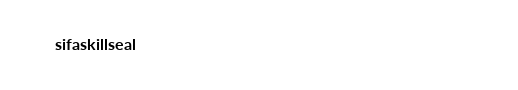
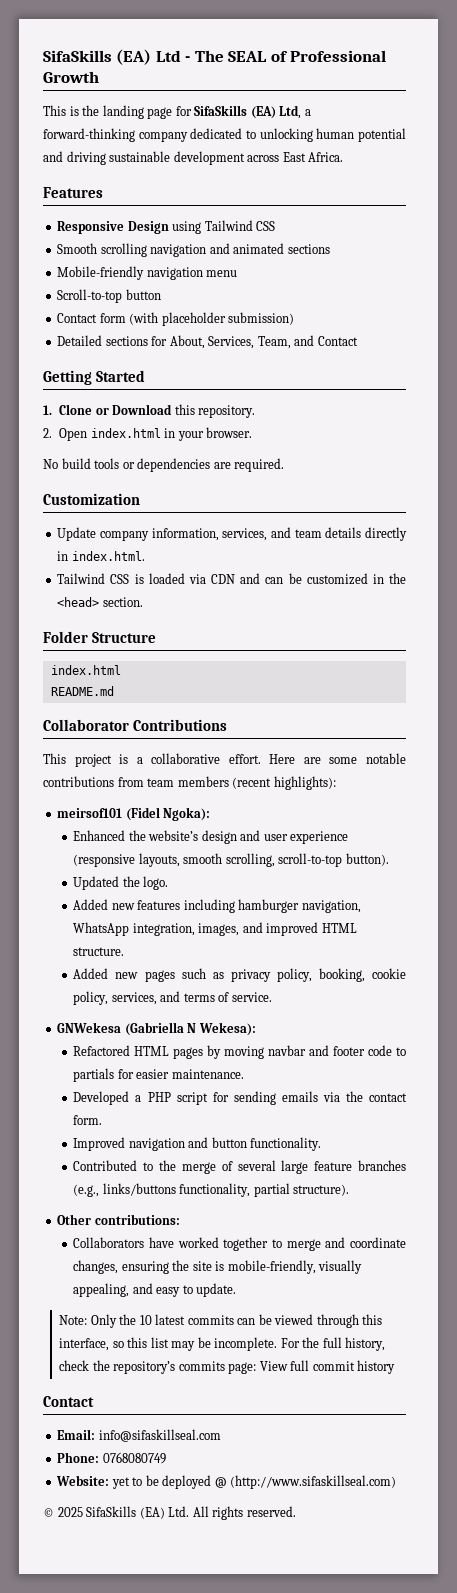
[55,39,136,50] sifaskillseal -> [43,49,387,65] [43,71,99,83] [43,105,311,119] [43,128,406,142] [43,151,344,165] [43,187,103,198] [57,220,276,234] [57,243,330,257] [57,266,238,280] [57,289,161,303] [57,312,295,326] [57,335,358,349] [43,370,146,385] [43,404,256,418] [43,427,253,441] [43,458,285,472] [43,493,140,505] [57,527,407,541] [57,551,145,561] [57,573,406,585] [57,597,143,607] [43,631,157,643] [50,665,121,675] [50,686,114,696] [43,719,228,731] [43,753,406,767] [43,776,336,790] [57,807,211,821] [73,830,349,844] [73,853,389,867] [73,876,169,890] [73,899,361,913] [73,922,357,936] [73,947,125,956] [73,968,407,982] [73,991,272,1005] [57,1022,256,1036] [73,1045,406,1059] [73,1068,244,1082] [73,1091,408,1105] [73,1115,103,1125] [73,1137,322,1151] [73,1160,407,1174] [73,1183,350,1197] [57,1214,180,1225] [73,1237,407,1251] [73,1260,363,1274] [73,1283,237,1297] [59,1314,383,1328] [59,1337,386,1351] [59,1360,396,1374] [43,1396,94,1407] [57,1429,221,1442] [57,1452,166,1464] [56,1475,397,1489] [43,1506,296,1520] SifaSkills (EA) Ltd - The SEAL of Professional Growth // This is the landing page for SifaSkills (EA) Ltd, a forward-thinking company dedicated to unlocking human potential and driving sustainable development across East Africa. // Features // Responsive Design using Tailwind CSS // Smooth scrolling navigation and animated sections // Mobile-friendly navigation menu // Scroll-to-top button // Contact form (with placeholder submission) // Detailed sections for About, Services, Team, and Contact // Getting Started // 1. Clone or Download this repository. // 2. Open index.html in your browser. // No build tools or dependencies are required. // Customization // Update company information, services, and team details directly in index.html. // Tailwind CSS is loaded via CDN and can be customized in the <head> section. // Folder Structure // index.html // README.md // Collaborator Contributions // This project is a collaborative effort. Here are some notable contributions from team members (recent highlights): // meirsof101 (Fidel Ngoka): // Enhanced the website’s design and user experience (responsive layouts, smooth scrolling, scroll-to-top button). // Updated the logo. // Added new features including hamburger navigation, WhatsApp integration, images, and improved HTML structure. // Added new pages such as privacy policy, booking, cookie policy, services, and terms of service. // GNWekesa (Gabriella N Wekesa): // Refactored HTML pages by moving navbar and footer code to partials for easier maintenance. // Developed a PHP script for sending emails via the contact form. // Improved navigation and button functionality. // Contributed to the merge of several large feature branches (e.g., links/buttons functionality, partial structure). // Other contributions: // Collaborators have worked together to merge and coordinate changes, ensuring the site is mobile-friendly, visually appealing, and easy to update. // Note: Only the 10 latest commits can be viewed through this interface, so this list may be incomplete. For the full history, check the repository’s commits page: View full commit history // Contact // Email: info@sifaskillseal.com // Phone: 0768080749 // Website: yet to be deployed @ (http://www.sifaskillseal.com) // © 2025 SifaSkills (EA) Ltd. All rights reserved.

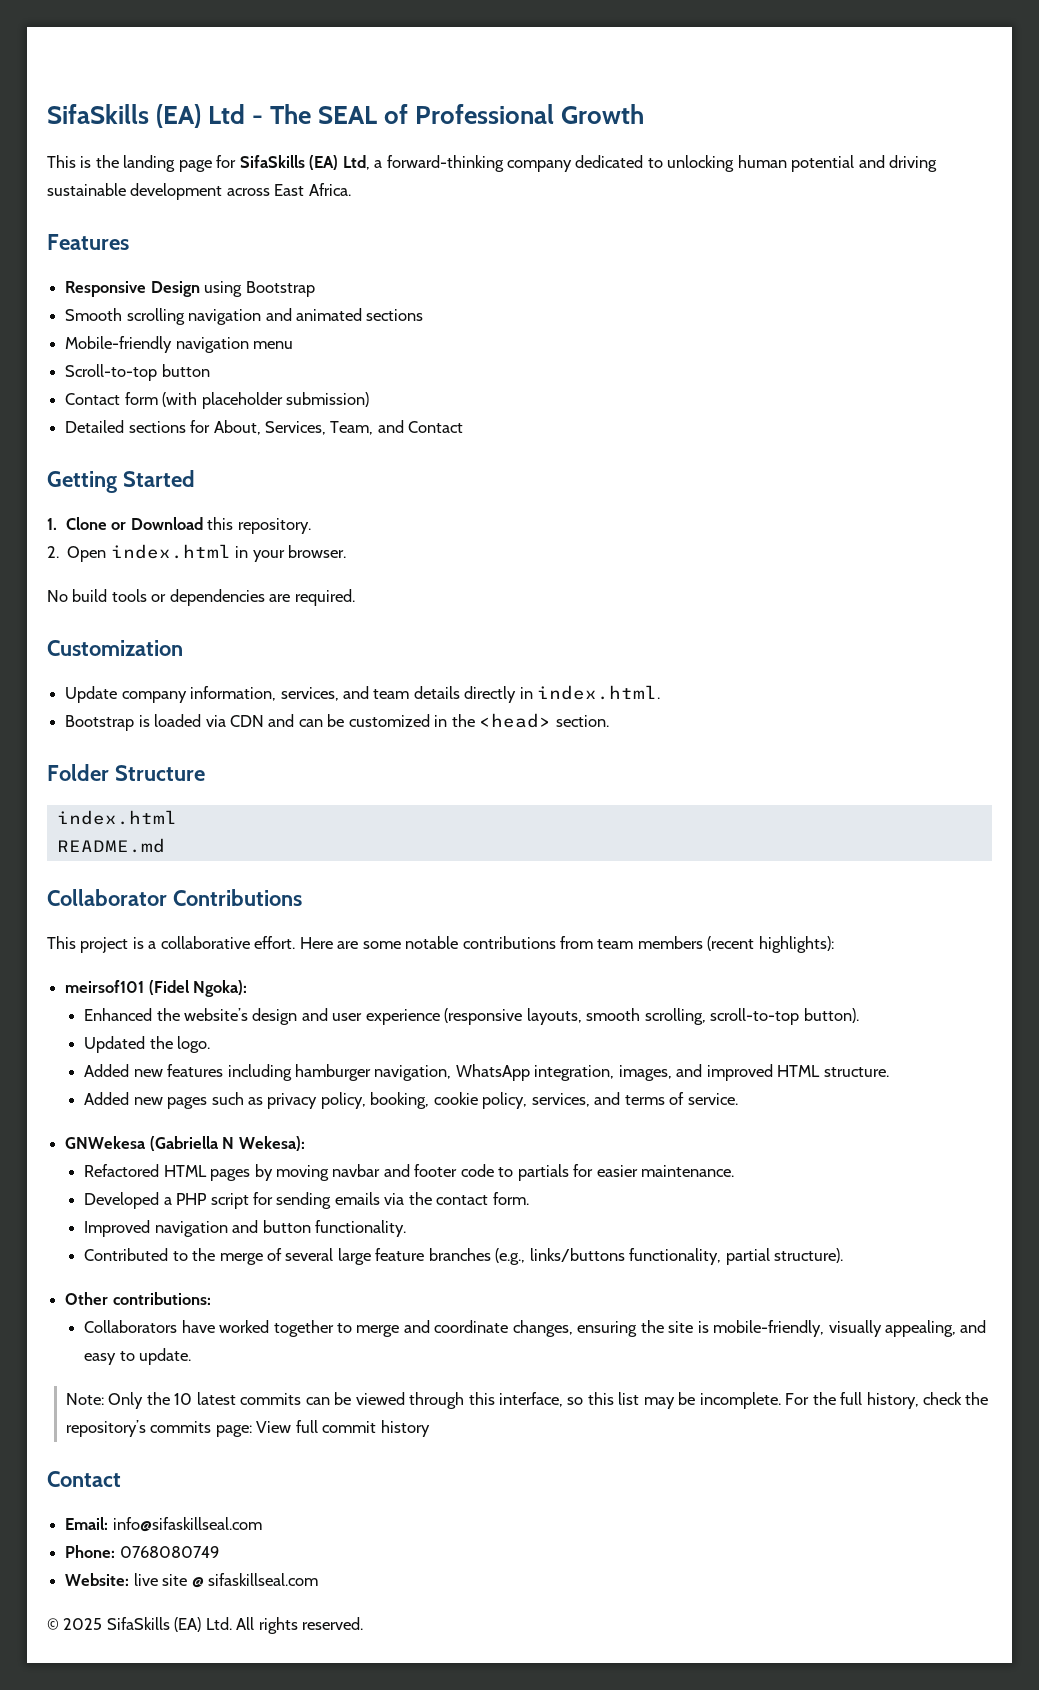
[204,220,276,231] Tailwind CSS -> [245,281,315,297] Bootstrap
[57,573,130,584] Tailwind CSS -> [65,715,135,731] Bootstrap
[111,1475,397,1489] yet to be deployed @ (http://www.sifaskillseal.com) -> [133,1573,318,1588] live site @ sifaskillseal.com

